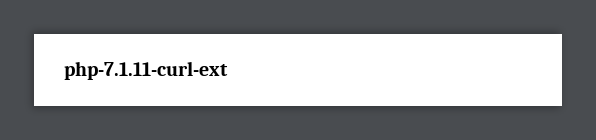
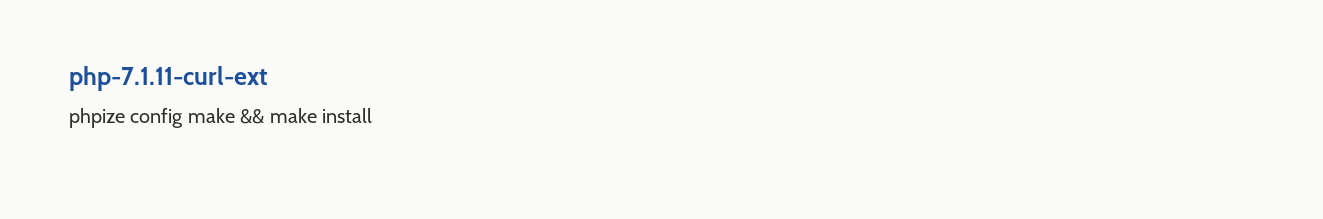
(228, 70) none -> [69,108,372,128] // phpize config make && make install

